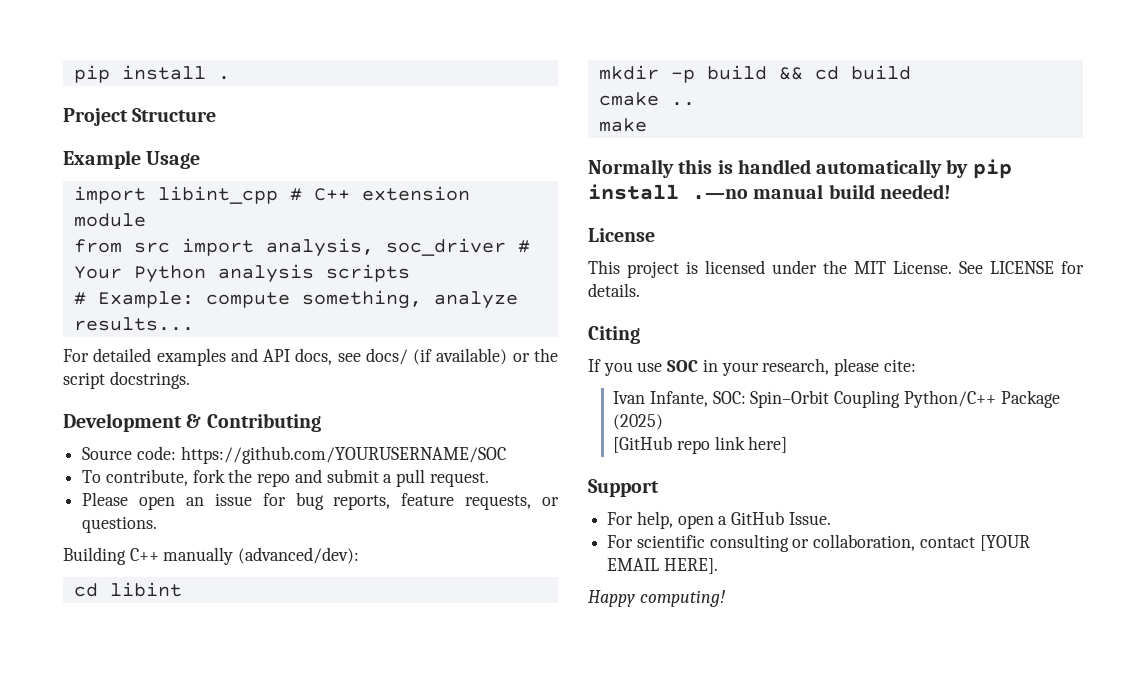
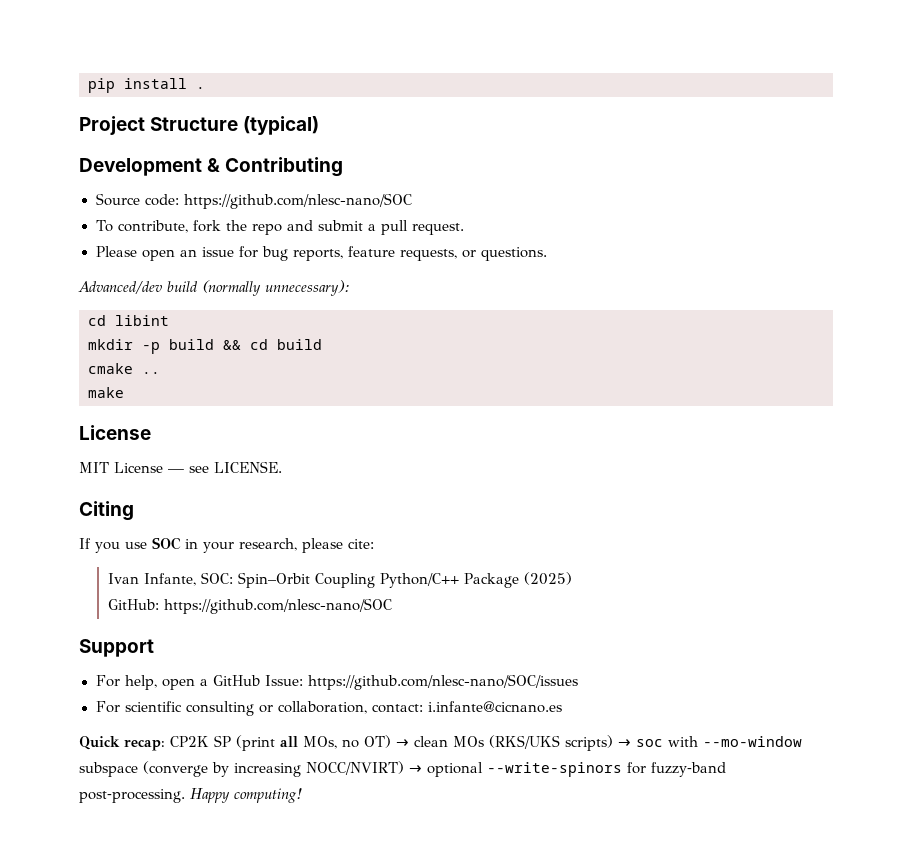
[63,150,201,169] [73,186,470,204] [73,213,146,227] [73,238,530,257] [73,264,410,283] [73,290,518,309] [73,317,194,331] [63,348,558,366] [63,371,190,389] // Example Usage // import libint_cpp # C++ extension module // from src import analysis, soc_driver # Your Python analysis scripts // # Example: compute something, analyze results... // For detailed examples and API docs, see docs/ (if available) or the script docstrings. -> [243,116,320,135] (typical)
[180,446,506,464] https://github.com/YOURUSERNAME/SOC -> [183,193,412,209] https://github.com/nlesc-nano/SOC
[63,547,360,565] Building C++ manually (advanced/dev): -> [78,280,350,296] Advanced/dev build (normally unnecessary):
[588,159,1012,179] [588,184,951,200] [588,228,655,242] [588,260,1084,278] [588,283,640,297] Normally this is handled automatically by pip install .—no manual build needed! // License // This project is licensed under the MIT License. See LICENSE for details. -> [79,425,151,440] [79,461,282,473] License // MIT License — see LICENSE.
[613,436,788,454] [GitHub repo link here] -> [107,598,392,614] GitHub: https://github.com/nlesc-nano/SOC
[788,512,831,525] Issue. -> [264,674,578,690] Issue: https://github.com/nlesc-nano/SOC/issues
[919,535,1030,551] [607,558,718,574] contact [YOUR EMAIL HERE]. // -> [371,701,562,713] [79,735,802,751] [79,761,726,777] [79,789,185,803] contact: i.infante@cicnano.es // Quick recap: CP2K SP (print all MOs, no OT) → clean MOs (RKS/UKS scripts) → soc with --mo-window subspace (converge by increasing NOCC/NVIRT) → optional --write-spinors for fuzzy‑band post‑processing.

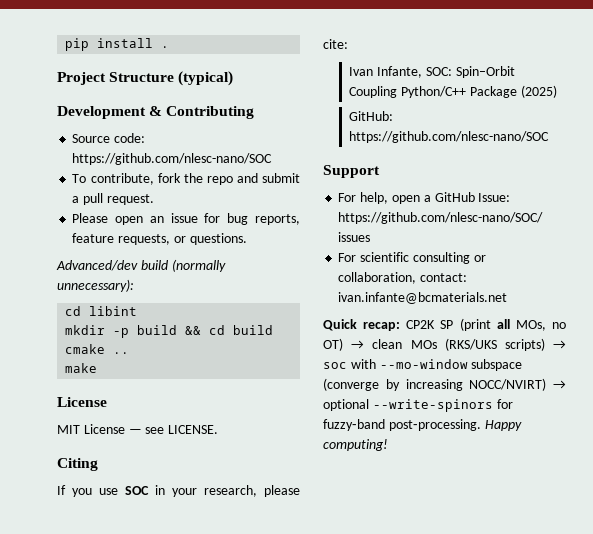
[427,701,562,713] i.infante@cicnano.es -> [338,292,508,304] ivan.infante@bcmaterials.net

